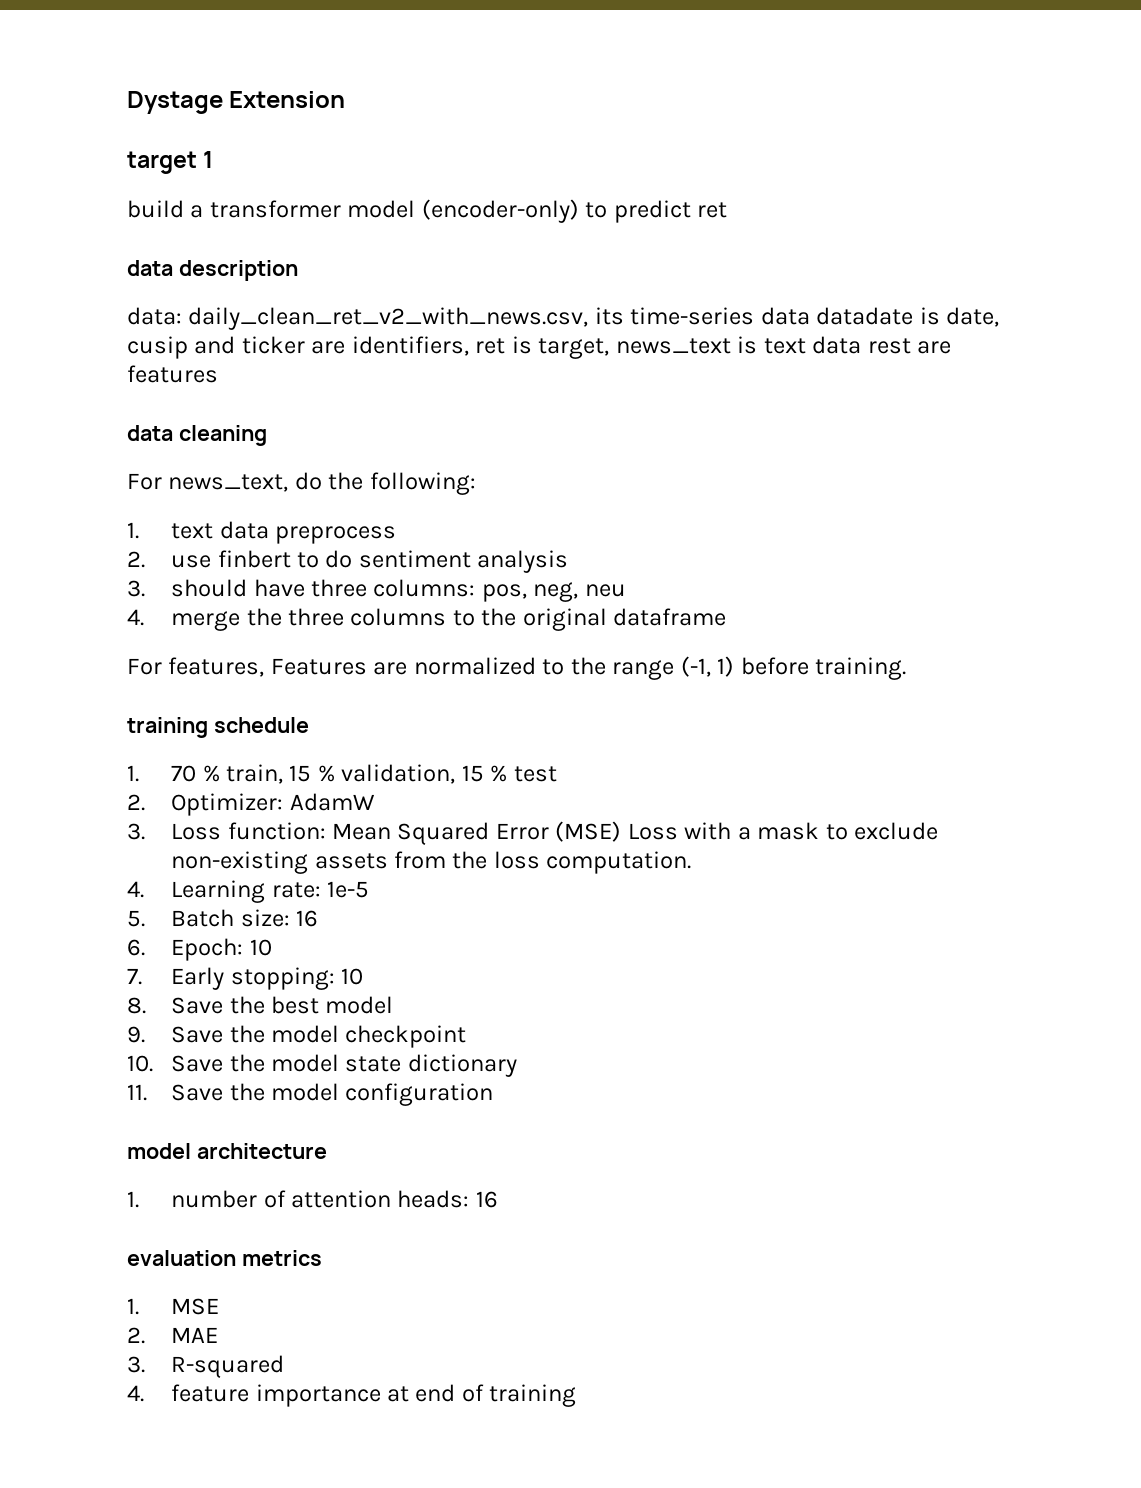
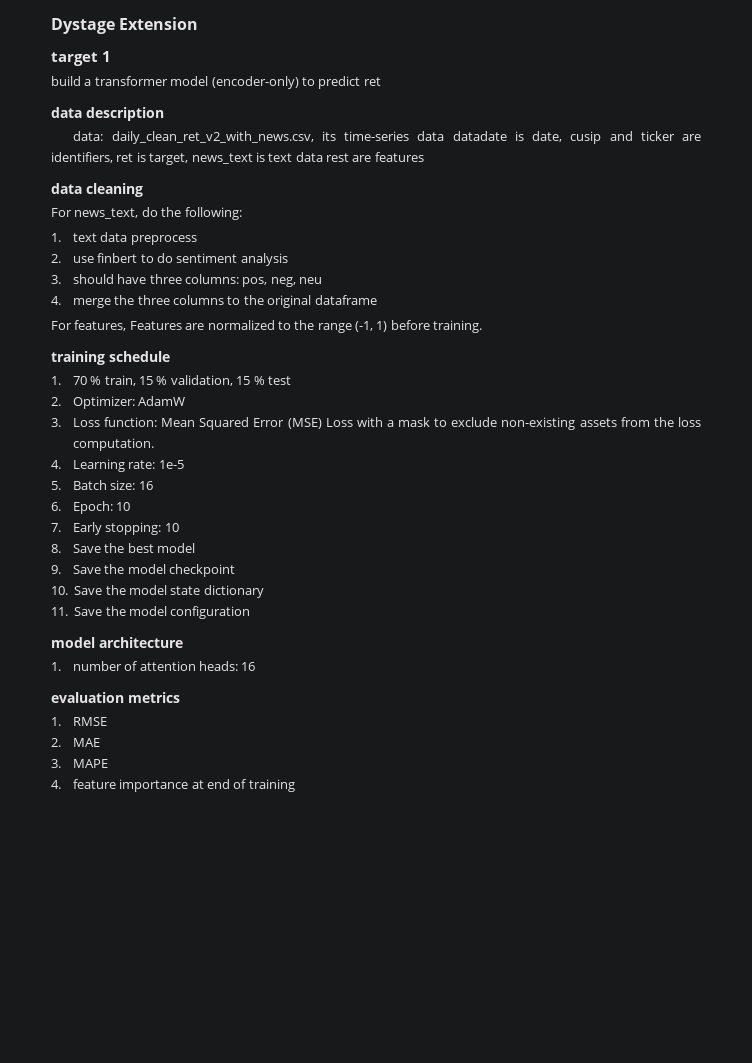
[171,1298,220,1315] MSE -> [72,717,107,726] RMSE
[171,1355,285,1378] R-squared -> [72,759,108,768] MAPE

